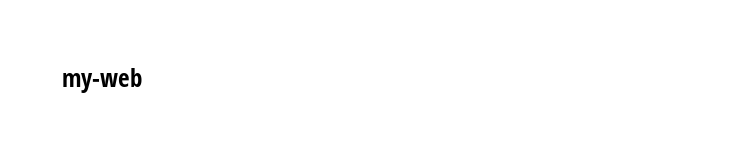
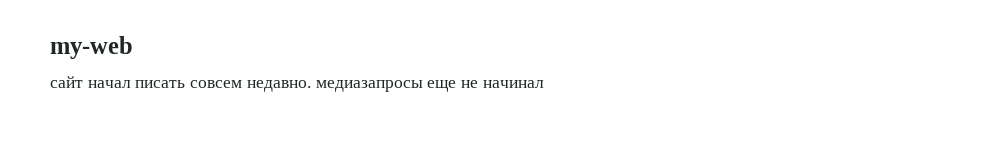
(142, 80) none -> [50,76,544,92] // сайт начал писать совсем недавно. медиазапросы еще не начинал

